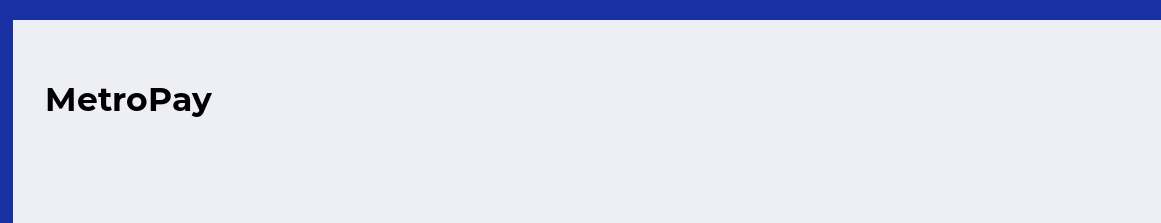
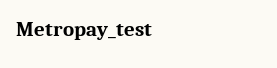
[45,88,212,117] MetroPay -> [16,22,152,40] Metropay_test

